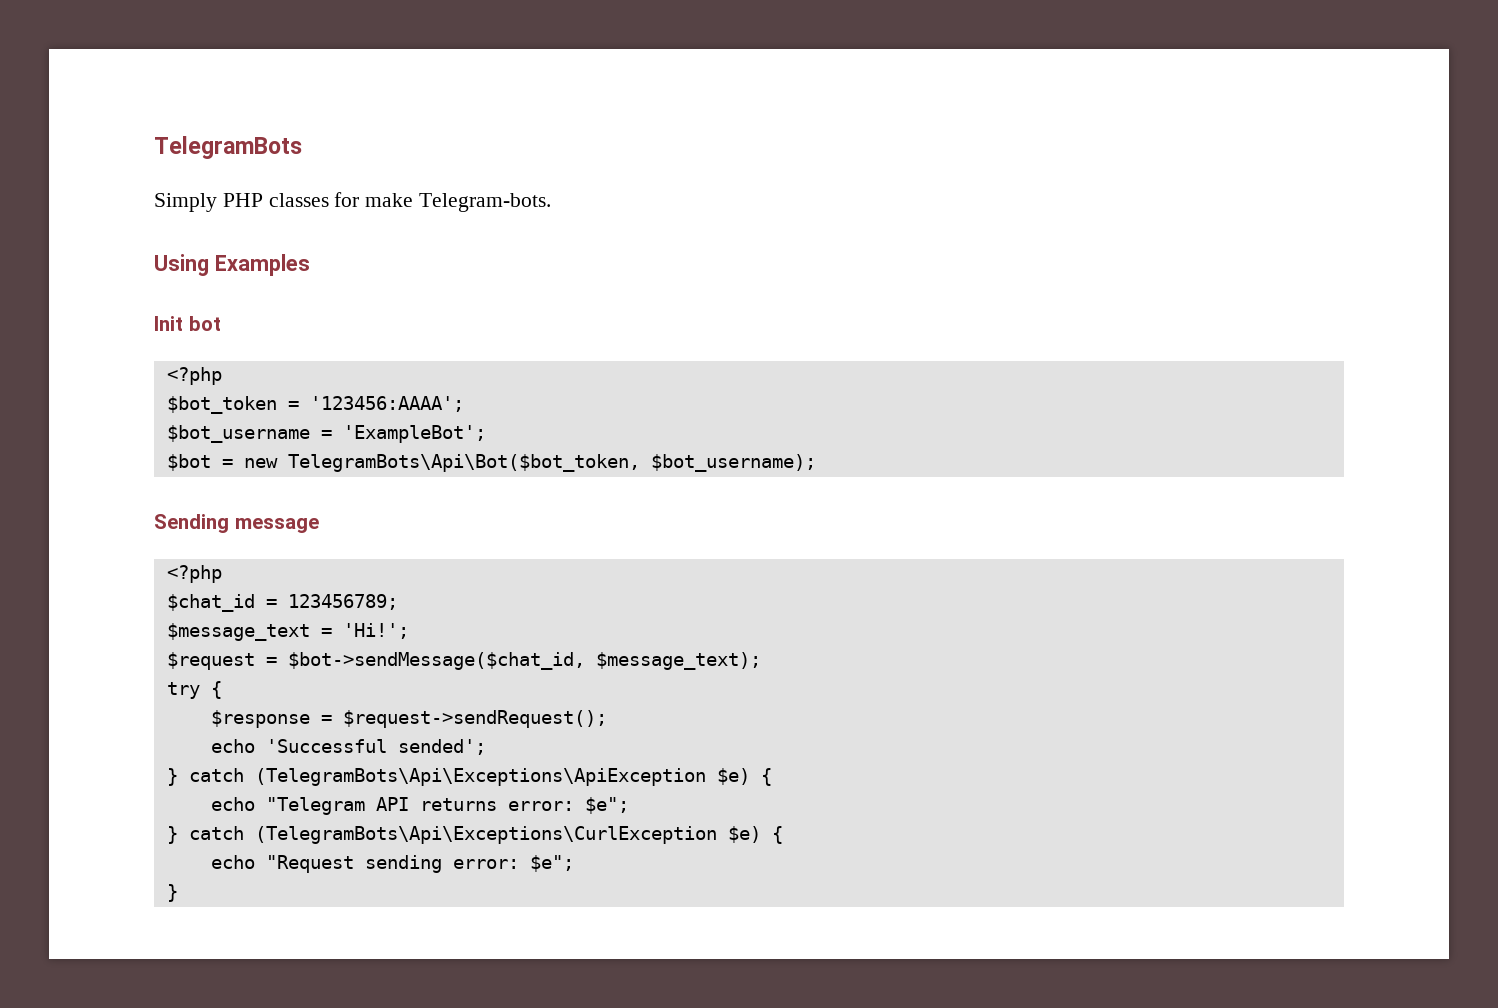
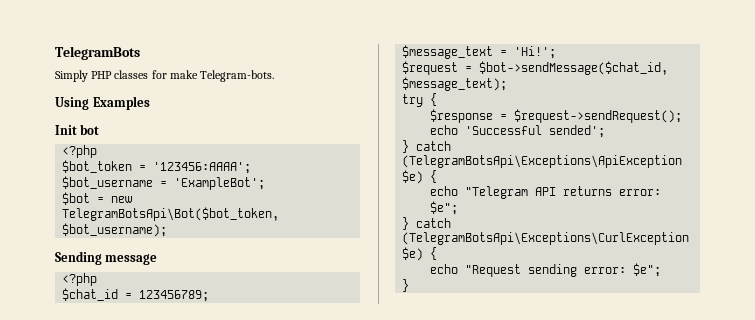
[287,454,640,472] TelegramBots\Api\Bot($bot_token, -> [62,207,280,221] TelegramBotsApi\Bot($bot_token,
[254,768,706,786] (TelegramBots\Api\Exceptions\ApiException -> [402,155,683,168] (TelegramBotsApi\Exceptions\ApiException
[254,826,717,844] (TelegramBots\Api\Exceptions\CurlException -> [402,232,690,245] (TelegramBotsApi\Exceptions\CurlException

